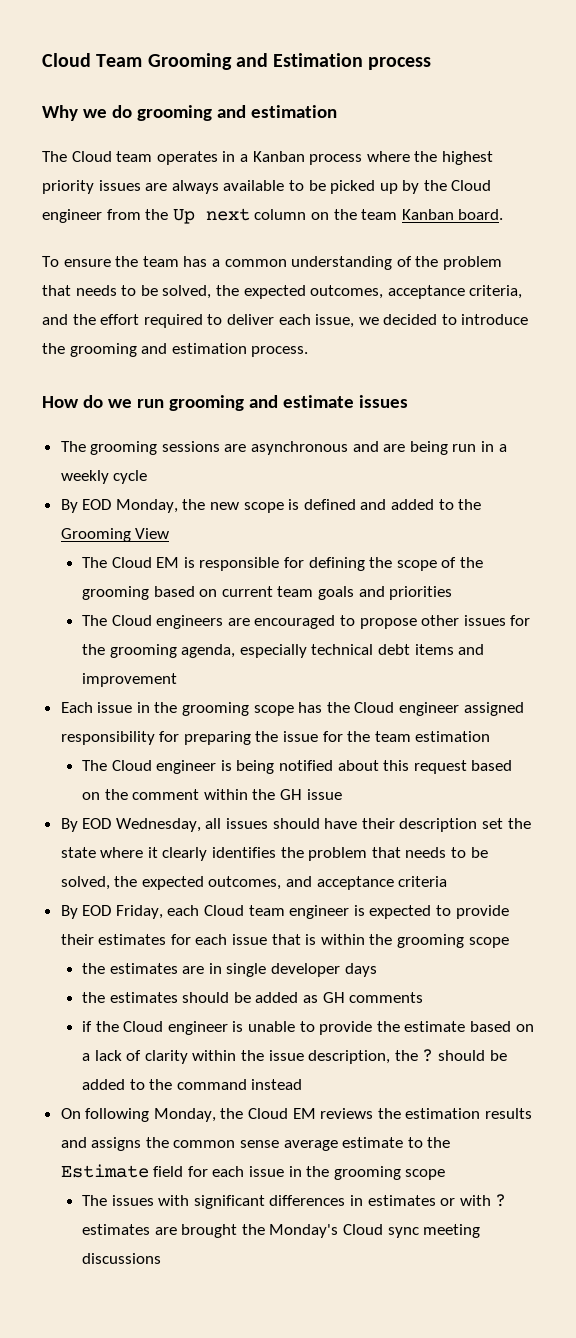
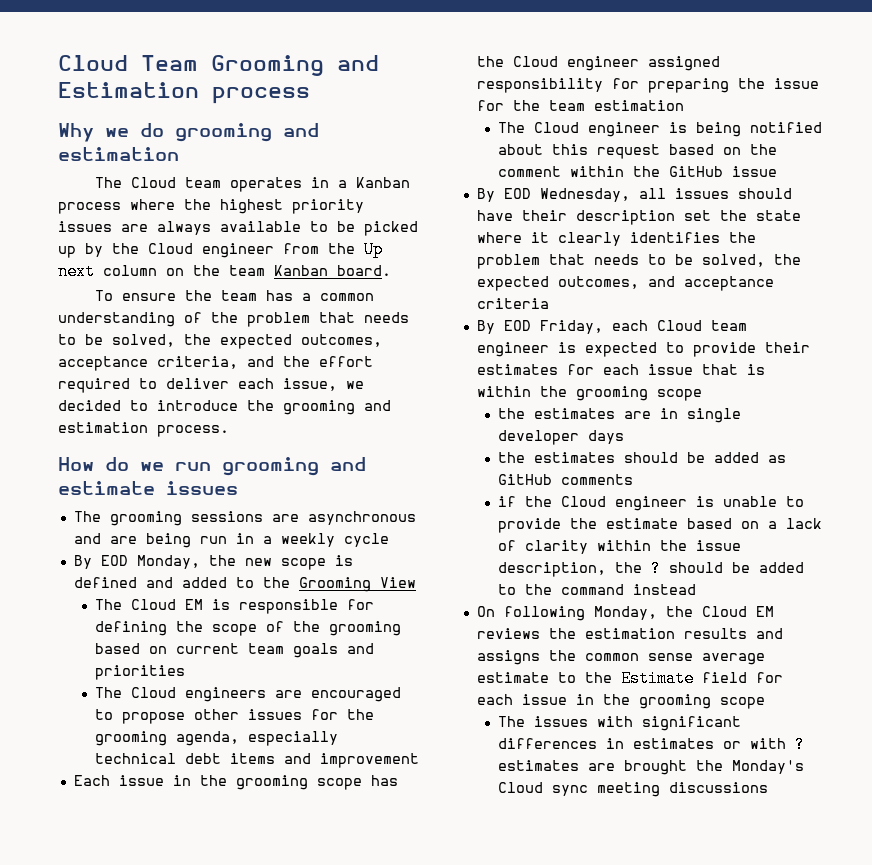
[280,789,303,800] GH -> [668,166,723,177] GitHub
[322,992,345,1003] GH -> [497,474,552,485] GitHub

